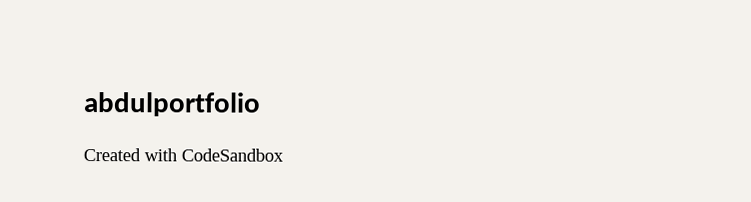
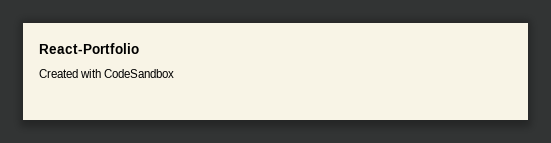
[83,92,261,117] abdulportfolio -> [39,43,139,54] React-Portfolio

